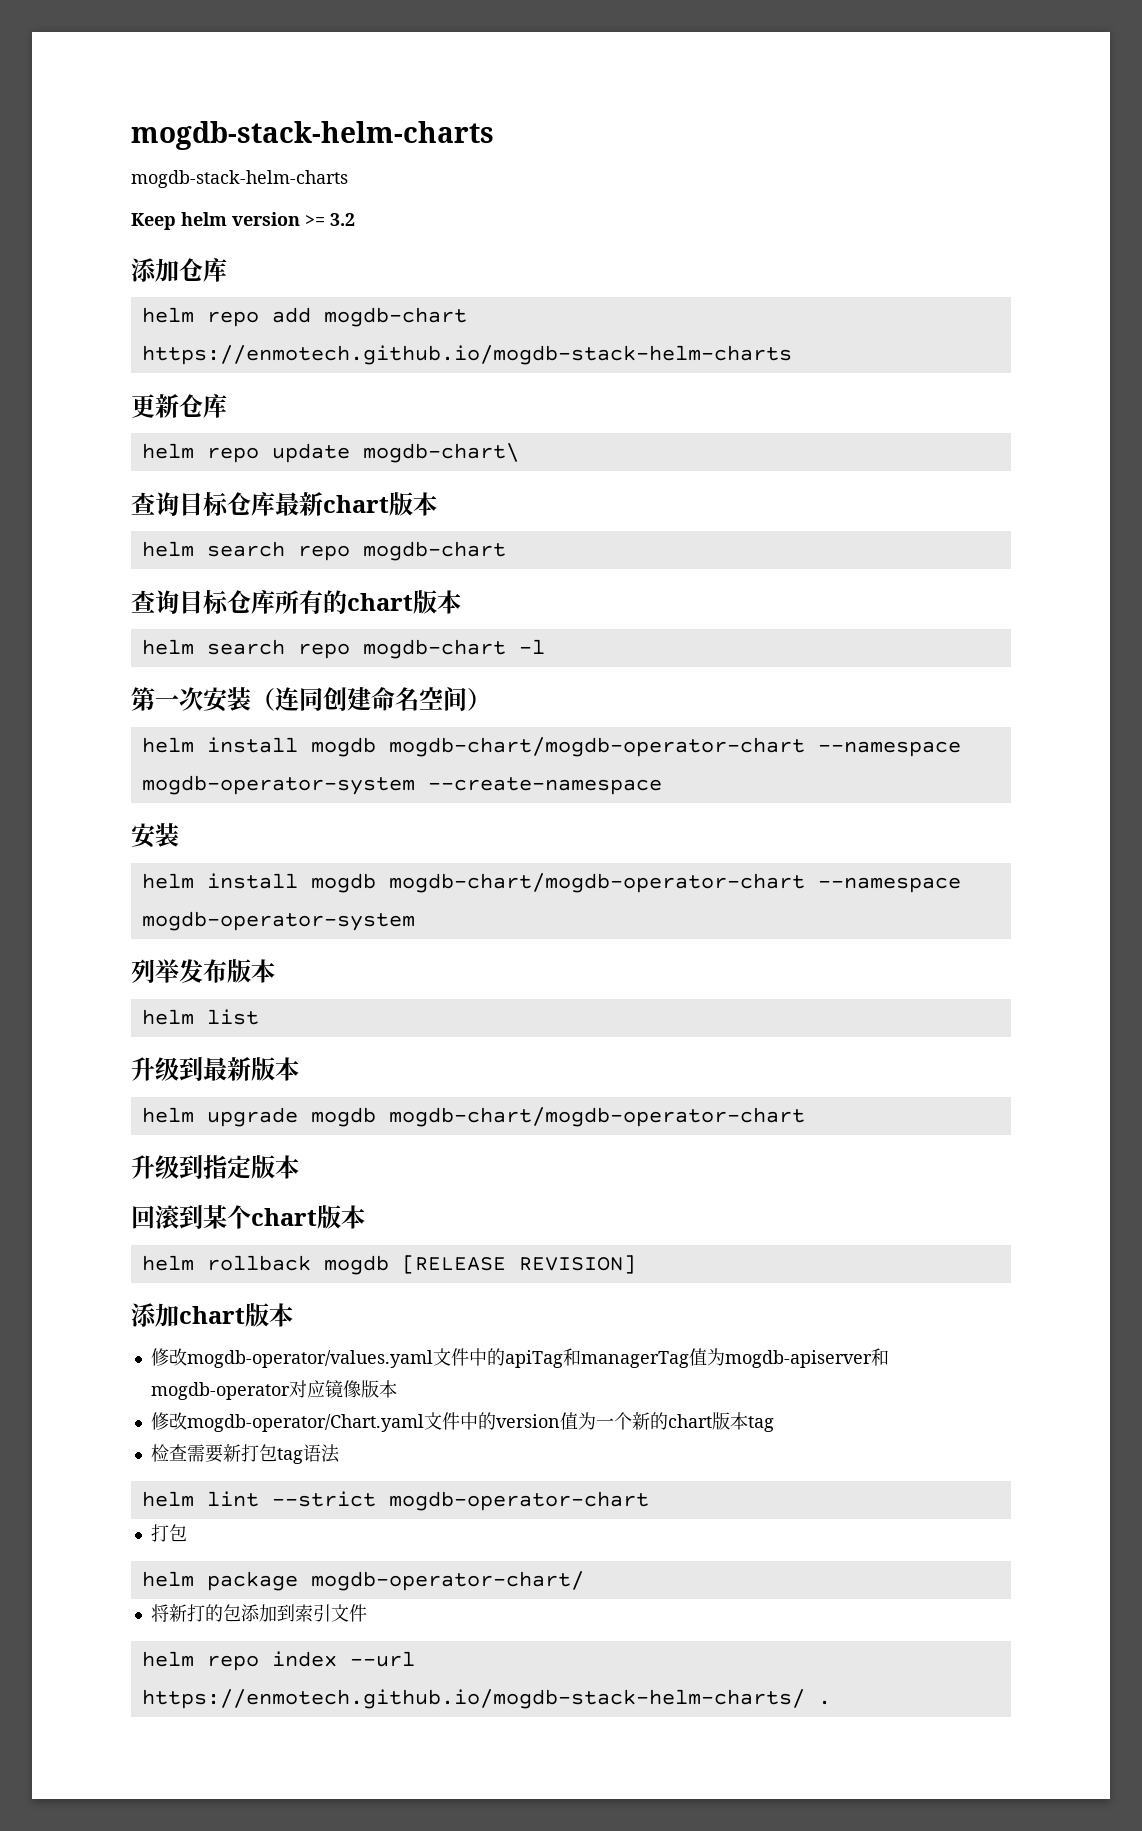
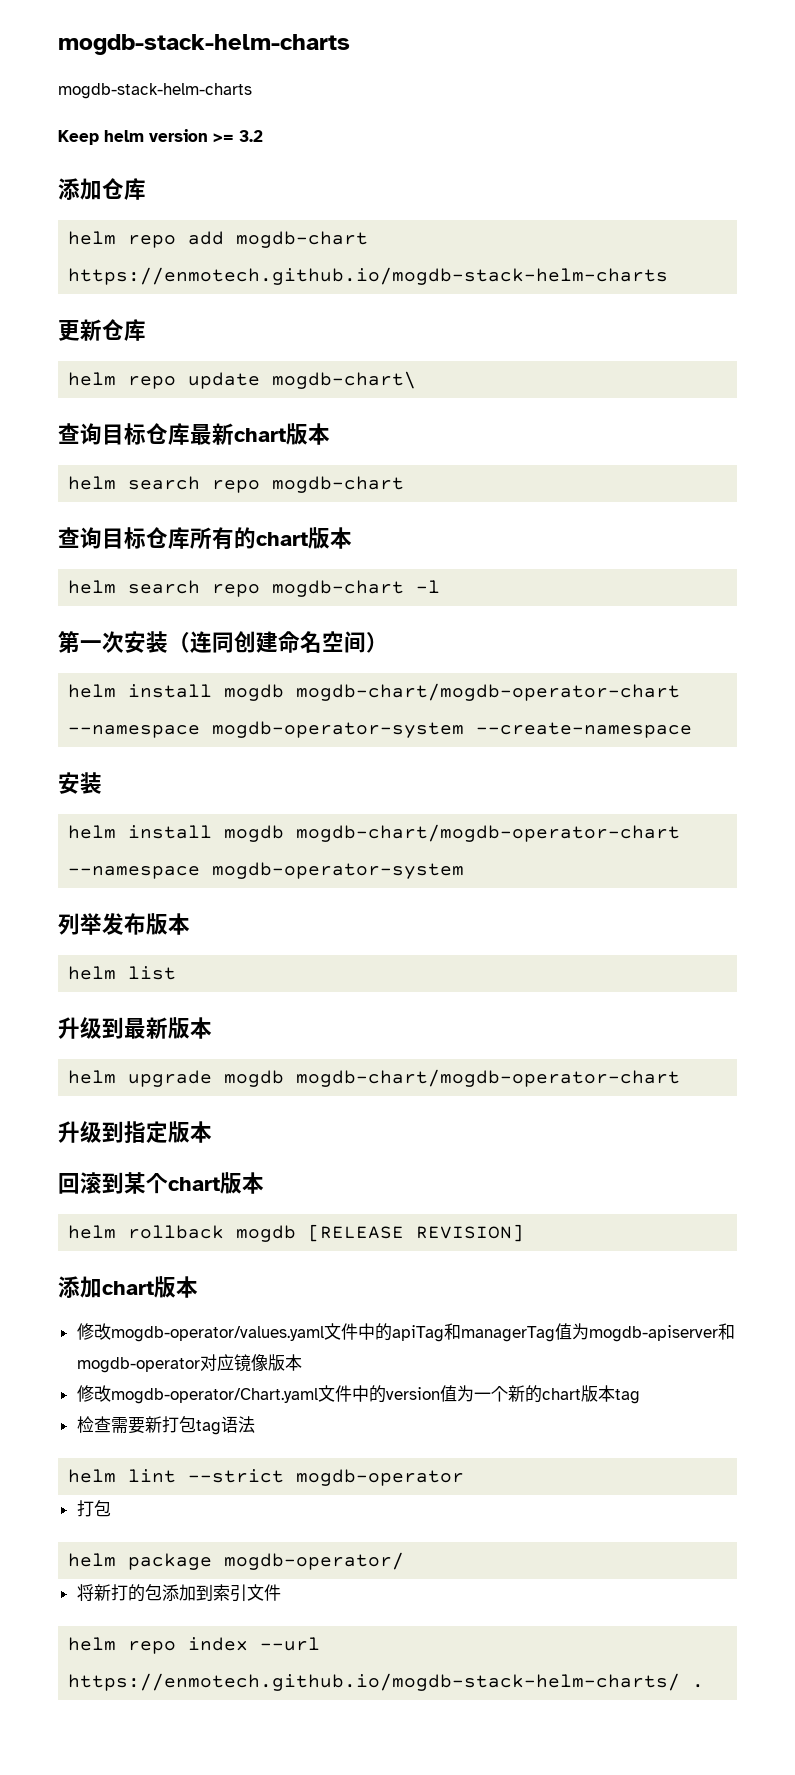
[388,1491,649,1511] mogdb-operator-chart -> [296,1469,465,1486] mogdb-operator
[310,1571,584,1591] mogdb-operator-chart/ -> [224,1552,405,1570] mogdb-operator/

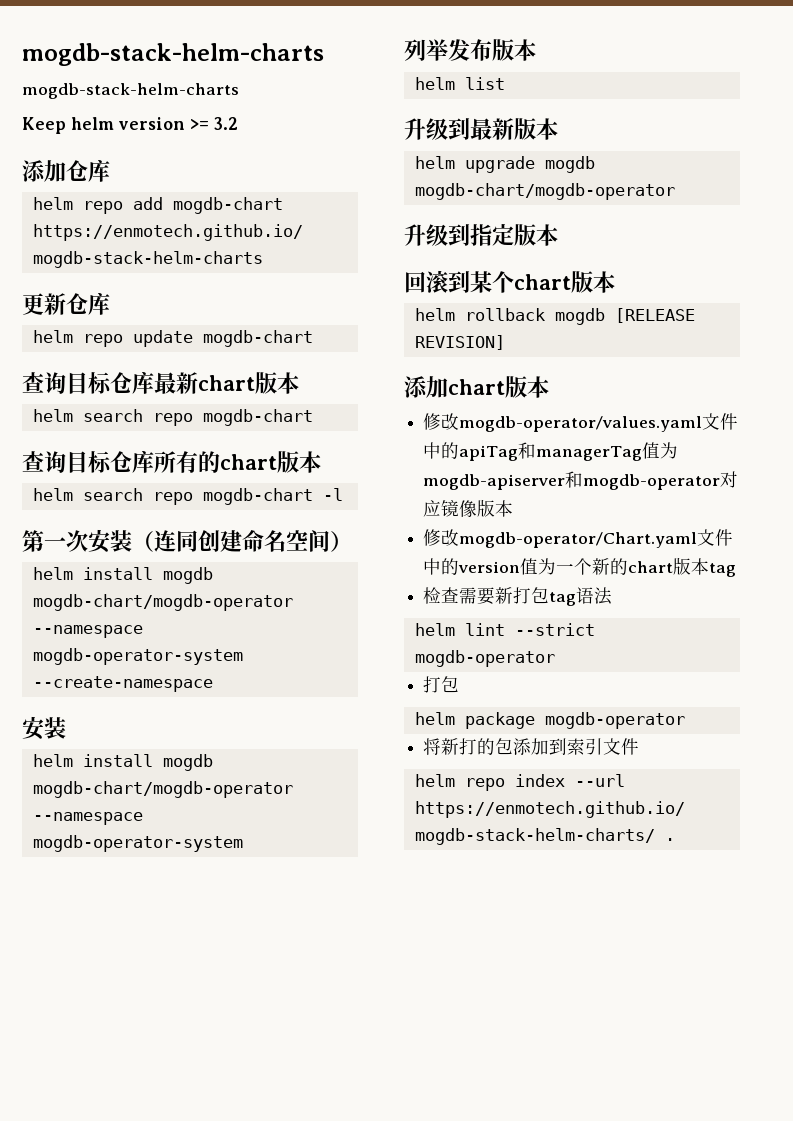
[272,371,417,389] mogdb-chart\ -> [202,330,313,347] mogdb-chart
[296,683,681,701] mogdb-chart/mogdb-operator-chart -> [32,594,293,611] mogdb-chart/mogdb-operator
[296,824,681,842] mogdb-chart/mogdb-operator-chart -> [32,781,293,798] mogdb-chart/mogdb-operator
[296,1069,681,1087] mogdb-chart/mogdb-operator-chart -> [414,183,675,200] mogdb-chart/mogdb-operator
[224,1552,405,1570] mogdb-operator/ -> [544,712,685,729] mogdb-operator

